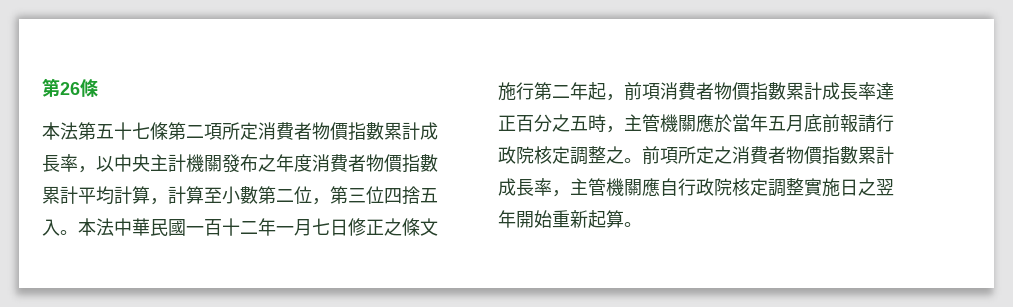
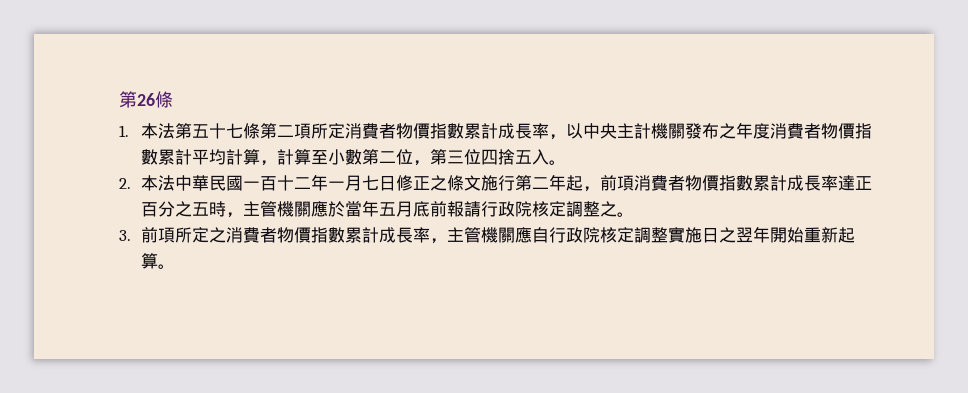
(98, 88) none -> [119,125,129,137] 1.
(78, 232) none -> [119,178,131,189] // 2.
(642, 160) none -> [119,230,131,241] // 3.

